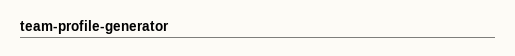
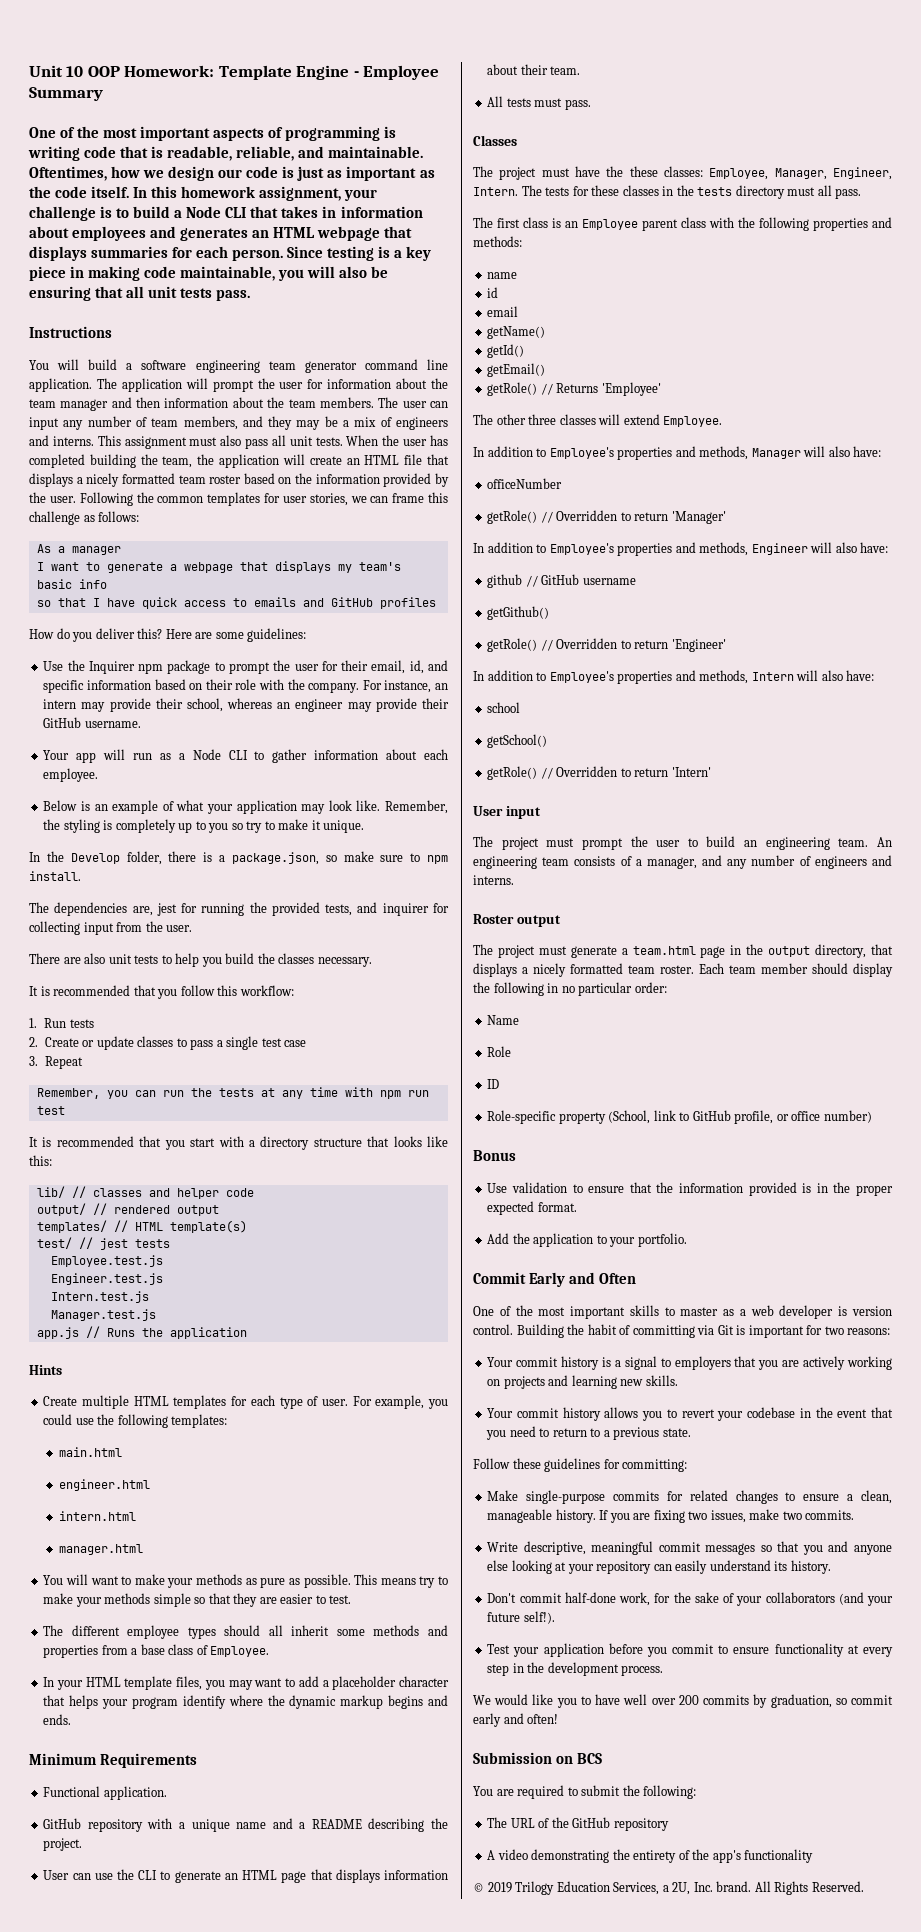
[20,20,169,34] team-profile-generator -> [29,65,440,80] [29,87,103,101] [29,126,397,141] [28,146,424,161] [29,166,435,181] [29,186,378,201] [29,206,423,221] [29,226,413,241] [29,246,432,261] [29,266,389,281] [29,286,251,301] [29,326,112,338] [29,359,448,373] [29,378,448,392] [29,397,449,411] [29,416,449,430] [29,435,449,449] [29,454,449,468] [29,473,449,487] [29,492,448,506] [29,511,140,525] [36,544,121,555] [36,561,401,573] [36,579,107,589] [36,597,436,609] [29,628,307,642] [43,660,449,674] [43,679,448,693] [43,698,449,712] [43,717,141,728] [43,749,448,763] [43,768,99,782] [43,800,448,814] [43,819,365,833] [29,851,448,865] [29,871,81,881] [29,902,449,916] [29,921,193,935] [29,953,372,967] [29,985,294,999] [29,1018,94,1028] [29,1036,307,1050] [29,1056,83,1069] [36,1087,429,1099] [36,1106,65,1115] [29,1136,448,1150] [29,1155,52,1166] [36,1186,254,1199] [36,1203,219,1216] [36,1220,247,1233] [36,1237,170,1250] [50,1255,163,1267] [50,1273,163,1285] [50,1291,149,1303] [50,1309,156,1321] [36,1326,247,1339] [29,1365,62,1375] [43,1395,448,1409] [43,1414,228,1428] [58,1447,122,1457] [58,1479,150,1491] [58,1511,136,1521] [58,1544,143,1555] [43,1574,448,1588] [43,1593,352,1607] [43,1625,448,1639] [43,1644,270,1658] [43,1676,450,1690] [43,1695,449,1709] [43,1714,72,1725] [29,1753,198,1768] [43,1786,167,1800] [43,1818,448,1832] [43,1838,83,1851] [43,1869,448,1883] [487,64,581,75] [487,96,591,110] [473,135,517,146] [473,166,892,180] [473,185,862,199] [473,217,892,231] [473,236,522,247] [487,272,518,279] [487,287,499,298] [487,306,519,317] [487,326,546,339] [487,344,525,358] [487,363,546,377] [487,382,661,396] [473,414,723,427] [473,446,882,460] [487,478,563,489] [487,510,726,524] [473,542,889,556] [487,574,636,588] [487,606,550,620] [487,638,726,652] [473,670,875,684] [487,702,521,713] [487,734,548,748] [487,766,711,780] [473,806,541,819] [473,836,892,850] [473,855,892,869] [473,875,514,885] [473,914,561,927] [473,944,894,958] [473,963,893,977] [473,982,667,996] [487,1015,520,1025] [487,1046,512,1057] [487,1079,500,1089] [487,1110,872,1124] [473,1150,516,1161] [487,1182,893,1196] [487,1201,577,1215] [487,1233,687,1247] [473,1272,637,1287] [473,1305,892,1319] [473,1324,891,1338] [487,1356,892,1370] [487,1375,678,1389] [487,1407,894,1421] [486,1426,691,1440] [473,1458,688,1472] [487,1490,892,1504] [487,1509,855,1523] [487,1541,892,1555] [487,1560,831,1574] [487,1592,893,1606] [487,1611,555,1624] [487,1643,893,1657] [487,1662,664,1676] [473,1694,893,1708] [473,1713,559,1727] [473,1752,603,1764] [473,1785,697,1799] [487,1817,669,1831] [487,1849,814,1863] [473,1881,864,1895] Unit 10 OOP Homework: Template Engine - Employee Summary // One of the most important aspects of programming is writing code that is readable, reliable, and maintainable. Oftentimes, how we design our code is just as important as the code itself. In this homework assignment, your challenge is to build a Node CLI that takes in information about employees and generates an HTML webpage that displays summaries for each person. Since testing is a key piece in making code maintainable, you will also be ensuring that all unit tests pass. // Instructions // You will build a software engineering team generator command line application. The application will prompt the user for information about the team manager and then information about the team members. The user can input any number of team members, and they may be a mix of engineers and interns. This assignment must also pass all unit tests. When the user has completed building the team, the application will create an HTML file that displays a nicely formatted team roster based on the information provided by the user. Following the common templates for user stories, we can frame this challenge as follows: // As a manager // I want to generate a webpage that displays my team's basic info // so that I have quick access to emails and GitHub profiles // How do you deliver this? Here are some guidelines: // Use the Inquirer npm package to prompt the user for their email, id, and specific information based on their role with the company. For instance, an intern may provide their school, whereas an engineer may provide their GitHub username. // Your app will run as a Node CLI to gather information about each employee. // Below is an example of what your application may look like. Remember, the styling is completely up to you so try to make it unique. // In the Develop folder, there is a package.json, so make sure to npm install. // The dependencies are, jest for running the provided tests, and inquirer for collecting input from the user. // There are also unit tests to help you build the classes necessary. // It is recommended that you follow this workflow: // 1. Run tests // 2. Create or update classes to pass a single test case // 3. Repeat // Remember, you can run the tests at any time with npm run test // It is recommended that you start with a directory structure that looks like this: // lib/ // classes and helper code // output/ // rendered output // templates/ // HTML template(s) // test/ // jest tests // Employee.test.js // Engineer.test.js // Intern.test.js // Manager.test.js // app.js // Runs the application // Hints // Create multiple HTML templates for each type of user. For example, you could use the following templates: // main.html // engineer.html // intern.html // manager.html // You will want to make your methods as pure as possible. This means try to make your methods simple so that they are easier to test. // The different employee types should all inherit some methods and properties from a base class of Employee. // In your HTML template files, you may want to add a placeholder character that helps your program identify where the dynamic markup begins and ends. // Minimum Requirements // Functional application. // GitHub repository with a unique name and a README describing the project. // User can use the CLI to generate an HTML page that displays information about their team. // All tests must pass. // Classes // The project must have the these classes: Employee, Manager, Engineer, Intern. The tests for these classes in the tests directory must all pass. // The first class is an Employee parent class with the following properties and methods: // name // id // email // getName() // getId() // getEmail() // getRole() // Returns 'Employee' // The other three classes will extend Employee. // In addition to Employee's properties and methods, Manager will also have: // officeNumber // getRole() // Overridden to return 'Manager' // In addition to Employee's properties and methods, Engineer will also have: // github // GitHub username // getGithub() // getRole() // Overridden to return 'Engineer' // In addition to Employee's properties and methods, Intern will also have: // school // getSchool() // getRole() // Overridden to return 'Intern' // User input // The project must prompt the user to build an engineering team. An engineering team consists of a manager, and any number of engineers and interns. // Roster output // The project must generate a team.html page in the output directory, that displays a nicely formatted team roster. Each team member should display the following in no particular order: // Name // Role // ID // Role-specific property (School, link to GitHub profile, or office number) // Bonus // Use validation to ensure that the information provided is in the proper expected format. // Add the application to your portfolio. // Commit Early and Often // One of the most important skills to master as a web developer is version control. Building the habit of committing via Git is important for two reasons: // Your commit history is a signal to employers that you are actively working on projects and learning new skills. // Your commit history allows you to revert your codebase in the event that you need to return to a previous state. // Follow these guidelines for committing: // Make single-purpose commits for related changes to ensure a clean, manageable history. If you are fixing two issues, make two commits. // Write descriptive, meaningful commit messages so that you and anyone else looking at your repository can easily understand its history. // Don't commit half-done work, for the sake of your collaborators (and your future self!). // Test your application before you commit to ensure functionality at every step in the development process. // We would like you to have well over 200 commits by graduation, so commit early and often! // Submission on BCS // You are required to submit the following: // The URL of the GitHub repository // A video demonstrating the entirety of the app's functionality // © 2019 Trilogy Education Services, a 2U, Inc. brand. All Rights Reserved.

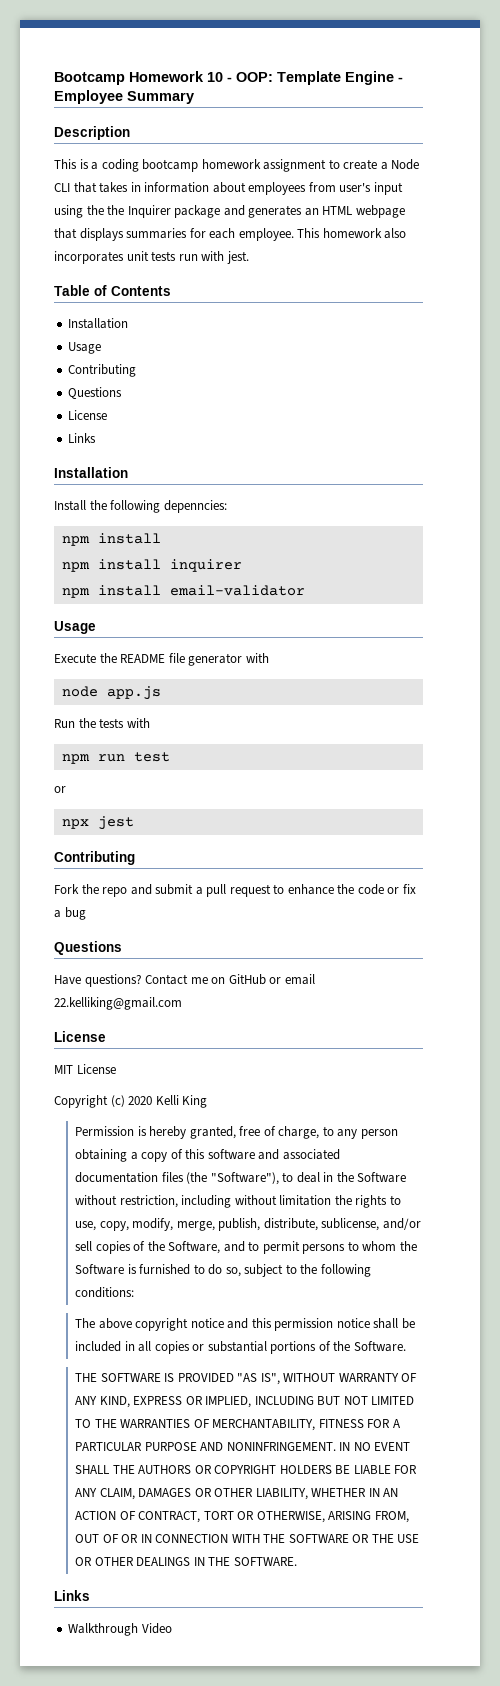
[29,65,215,77] Unit 10 OOP Homework: -> [54,71,273,85] Bootcamp Homework 10 - OOP:
[29,126,397,141] [28,146,424,161] [29,166,435,181] [29,186,378,201] [29,206,171,221] One of the most important aspects of programming is writing code that is readable, reliable, and maintainable. Oftentimes, how we design our code is just as important as the code itself. In this homework assignment, your challenge is to build -> [54,126,130,140] [54,159,378,172] Description // This is a coding bootcamp homework assignment to create
(147, 233) none -> [308,182,403,195] [54,205,221,218] from user's input using the the Inquirer package
[232,246,432,261] [29,266,389,281] [29,286,251,301] [29,326,112,338] [29,359,448,373] [29,378,448,392] [29,397,449,411] [29,416,449,430] [29,435,449,449] [29,454,449,468] [29,473,449,487] [29,492,448,506] [29,511,140,525] [36,544,121,555] [36,561,401,573] [36,579,107,589] [36,597,436,609] [29,628,307,642] [43,660,449,674] [43,679,448,693] [43,698,449,712] [43,717,141,728] [43,749,448,763] [43,768,99,782] [43,800,448,814] [43,819,365,833] [29,851,448,865] [29,871,81,881] [29,902,449,916] [29,921,193,935] [29,953,372,967] [29,985,294,999] [29,1018,94,1028] [29,1036,307,1050] [29,1056,83,1069] [36,1087,373,1099] person. Since testing is a key piece in making code maintainable, you will also be ensuring that all unit tests pass. // Instructions // You will build a software engineering team generator command line application. The application will prompt the user for information about the team manager and then information about the team members. The user can input any number of team members, and they may be a mix of engineers and interns. This assignment must also pass all unit tests. When the user has completed building the team, the application will create an HTML file that displays a nicely formatted team roster based on the information provided by the user. Following the common templates for user stories, we can frame this challenge as follows: // As a manager // I want to generate a webpage that displays my team's basic info // so that I have quick access to emails and GitHub profiles // How do you deliver this? Here are some guidelines: // Use the Inquirer npm package to prompt the user for their email, id, and specific information based on their role with the company. For instance, an intern may provide their school, whereas an engineer may provide their GitHub username. // Your app will run as a Node CLI to gather information about each employee. // Below is an example of what your application may look like. Remember, the styling is completely up to you so try to make it unique. // In the Develop folder, there is a package.json, so make sure to npm install. // The dependencies are, jest for running the provided tests, and inquirer for collecting input from the user. // There are also unit tests to help you build the classes necessary. // It is recommended that you follow this workflow: // 1. Run tests // 2. Create or update classes to pass a single test case // 3. Repeat // Remember, you can run the tests at any time with -> [238,228,407,241] [54,251,249,264] [54,285,171,296] [68,318,129,329] [68,342,102,354] [68,364,137,377] [68,387,123,399] [68,410,108,420] [68,433,97,443] [54,467,128,478] [54,500,227,513] [61,533,161,546] [61,559,242,572] [61,585,305,598] [54,621,96,634] [54,653,269,666] [61,686,161,700] [54,718,150,728] employee. This homework also incorporates unit tests run with jest. // Table of Contents // Installation // Usage // Contributing // Questions // License // Links // Installation // Install the following depenncies: // npm install // npm install inquirer // npm install email-validator // Usage // Execute the README file generator with // node app.js // Run the tests with //
[29,1136,448,1150] [29,1155,52,1166] [36,1186,254,1199] [36,1203,219,1216] [36,1220,247,1233] [36,1237,170,1250] [50,1255,163,1267] [50,1273,163,1285] [50,1291,149,1303] [50,1309,156,1321] [36,1326,247,1339] [29,1365,62,1375] [43,1395,448,1409] [43,1414,228,1428] [58,1447,122,1457] [58,1479,150,1491] [58,1511,136,1521] [58,1544,143,1555] [43,1574,448,1588] [43,1593,352,1607] [43,1625,448,1639] [43,1644,270,1658] [43,1676,450,1690] [43,1695,449,1709] [43,1714,72,1725] [29,1753,198,1768] [43,1786,167,1800] [43,1818,448,1832] [43,1838,83,1851] [43,1869,448,1883] [487,64,581,75] [487,96,591,110] [473,135,517,146] [473,166,892,180] [473,185,862,199] [473,217,892,231] [473,236,522,247] [487,272,518,279] [487,287,499,298] [487,306,519,317] [487,326,546,339] [487,344,525,358] [487,363,546,377] [487,382,661,396] [473,414,723,427] [473,446,882,460] [487,478,563,489] [487,510,726,524] [473,542,889,556] [487,574,636,588] [487,606,550,620] [487,638,726,652] [473,670,875,684] [487,702,521,713] [487,734,548,748] [487,766,711,780] [473,806,541,819] [473,836,892,850] [473,855,892,869] [473,875,514,885] [473,914,561,927] [473,944,894,958] [473,963,893,977] [473,982,667,996] [487,1015,520,1025] [487,1046,512,1057] [487,1079,500,1089] [487,1110,872,1124] [473,1150,516,1161] [487,1182,893,1196] [487,1201,577,1215] [487,1233,687,1247] [473,1272,637,1287] [473,1305,892,1319] [473,1324,891,1338] [487,1356,892,1370] [487,1375,678,1389] [487,1407,894,1421] [486,1426,691,1440] [473,1458,688,1472] [487,1490,892,1504] [487,1509,855,1523] [487,1541,892,1555] [487,1560,831,1574] [487,1592,893,1606] [487,1611,555,1624] [487,1643,893,1657] [487,1662,664,1676] [473,1694,893,1708] [473,1713,559,1727] [473,1752,603,1764] [473,1785,697,1799] [487,1817,669,1831] [487,1849,814,1863] [473,1881,864,1895] It is recommended that you start with a directory structure that looks like this: // lib/ // classes and helper code // output/ // rendered output // templates/ // HTML template(s) // test/ // jest tests // Employee.test.js // Engineer.test.js // Intern.test.js // Manager.test.js // app.js // Runs the application // Hints // Create multiple HTML templates for each type of user. For example, you could use the following templates: // main.html // engineer.html // intern.html // manager.html // You will want to make your methods as pure as possible. This means try to make your methods simple so that they are easier to test. // The different employee types should all inherit some methods and properties from a base class of Employee. // In your HTML template files, you may want to add a placeholder character that helps your program identify where the dynamic markup begins and ends. // Minimum Requirements // Functional application. // GitHub repository with a unique name and a README describing the project. // User can use the CLI to generate an HTML page that displays information about their team. // All tests must pass. // Classes // The project must have the these classes: Employee, Manager, Engineer, Intern. The tests for these classes in the tests directory must all pass. // The first class is an Employee parent class with the following properties and methods: // name // id // email // getName() // getId() // getEmail() // getRole() // Returns 'Employee' // The other three classes will extend Employee. // In addition to Employee's properties and methods, Manager will also have: // officeNumber // getRole() // Overridden to return 'Manager' // In addition to Employee's properties and methods, Engineer will also have: // github // GitHub username // getGithub() // getRole() // Overridden to return 'Engineer' // In addition to Employee's properties and methods, Intern will also have: // school // getSchool() // getRole() // Overridden to return 'Intern' // User input // The project must prompt the user to build an engineering team. An engineering team consists of a manager, and any number of engineers and interns. // Roster output // The project must generate a team.html page in the output directory, that displays a nicely formatted team roster. Each team member should display the following in no particular order: // Name // Role // ID // Role-specific property (School, link to GitHub profile, or office number) // Bonus // Use validation to ensure that the information provided is in the proper expected format. // Add the application to your portfolio. // Commit Early and Often // One of the most important skills to master as a web developer is version control. Building the habit of committing via Git is important for two reasons: // Your commit history is a signal to employers that you are actively working on projects and learning new skills. // Your commit history allows you to revert your codebase in the event that you need to return to a previous state. // Follow these guidelines for committing: // Make single-purpose commits for related changes to ensure a clean, manageable history. If you are fixing two issues, make two commits. // Write descriptive, meaningful commit messages so that you and anyone else looking at your repository can easily understand its history. // Don't commit half-done work, for the sake of your collaborators (and your future self!). // Test your application before you commit to ensure functionality at every step in the development process. // We would like you to have well over 200 commits by graduation, so commit early and often! // Submission on BCS // You are required to submit the following: // The URL of the GitHub repository // A video demonstrating the entirety of the app's functionality // © 2019 Trilogy Education Services, a 2U, Inc. brand. All Rights Reserved. -> [54,786,66,793] [61,816,134,830] [54,851,135,865] [54,884,416,897] [54,907,86,920] [54,941,122,955] [54,974,315,987] [54,997,182,1010] [54,1031,106,1042] [54,1064,116,1074] [54,1095,208,1108] [75,1126,398,1139] [75,1149,340,1162] [75,1172,407,1185] [75,1195,401,1208] [75,1218,421,1231] [75,1241,417,1254] [75,1264,371,1277] [75,1287,135,1298] [75,1318,415,1331] [75,1341,406,1354] [75,1373,418,1385] [75,1396,415,1408] [75,1419,401,1431] [75,1442,411,1451] [75,1465,418,1474] [75,1488,399,1500] [75,1511,409,1523] [75,1534,420,1543] [75,1557,297,1566] [54,1590,90,1601] [68,1623,172,1636] or // npx jest // Contributing // Fork the repo and submit a pull request to enhance the code or fix a bug // Questions // Have questions? Contact me on GitHub or email 22.kelliking@gmail.com // License // MIT License // Copyright (c) 2020 Kelli King // Permission is hereby granted, free of charge, to any person obtaining a copy of this software and associated documentation files (the "Software"), to deal in the Software without restriction, including without limitation the rights to use, copy, modify, merge, publish, distribute, sublicense, and/or sell copies of the Software, and to permit persons to whom the Software is furnished to do so, subject to the following conditions: // The above copyright notice and this permission notice shall be included in all copies or substantial portions of the Software. // THE SOFTWARE IS PROVIDED "AS IS", WITHOUT WARRANTY OF ANY KIND, EXPRESS OR IMPLIED, INCLUDING BUT NOT LIMITED TO THE WARRANTIES OF MERCHANTABILITY, FITNESS FOR A PARTICULAR PURPOSE AND NONINFRINGEMENT. IN NO EVENT SHALL THE AUTHORS OR COPYRIGHT HOLDERS BE LIABLE FOR ANY CLAIM, DAMAGES OR OTHER LIABILITY, WHETHER IN AN ACTION OF CONTRACT, TORT OR OTHERWISE, ARISING FROM, OUT OF OR IN CONNECTION WITH THE SOFTWARE OR THE USE OR OTHER DEALINGS IN THE SOFTWARE. // Links // Walkthrough Video

